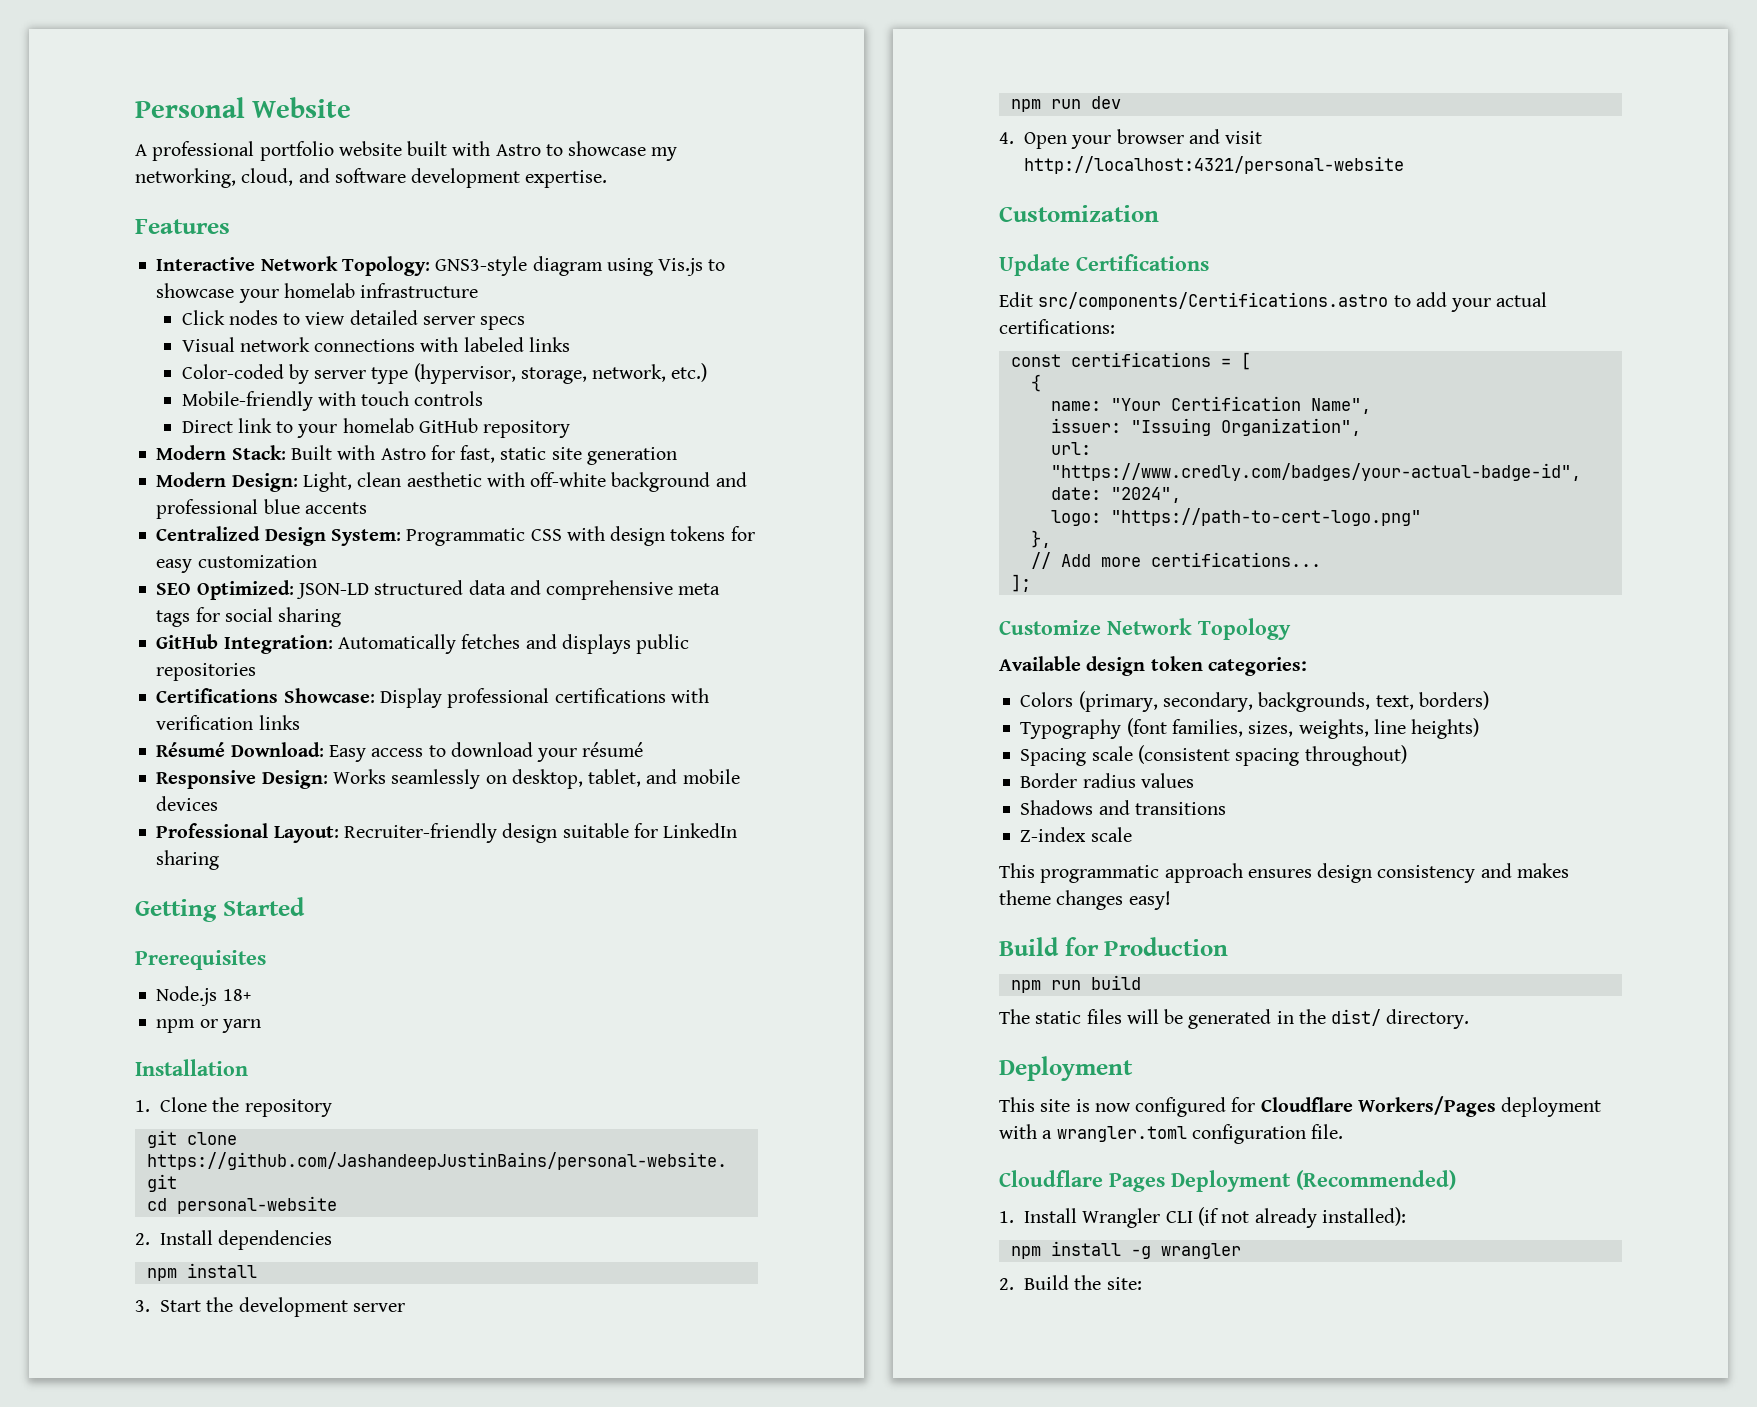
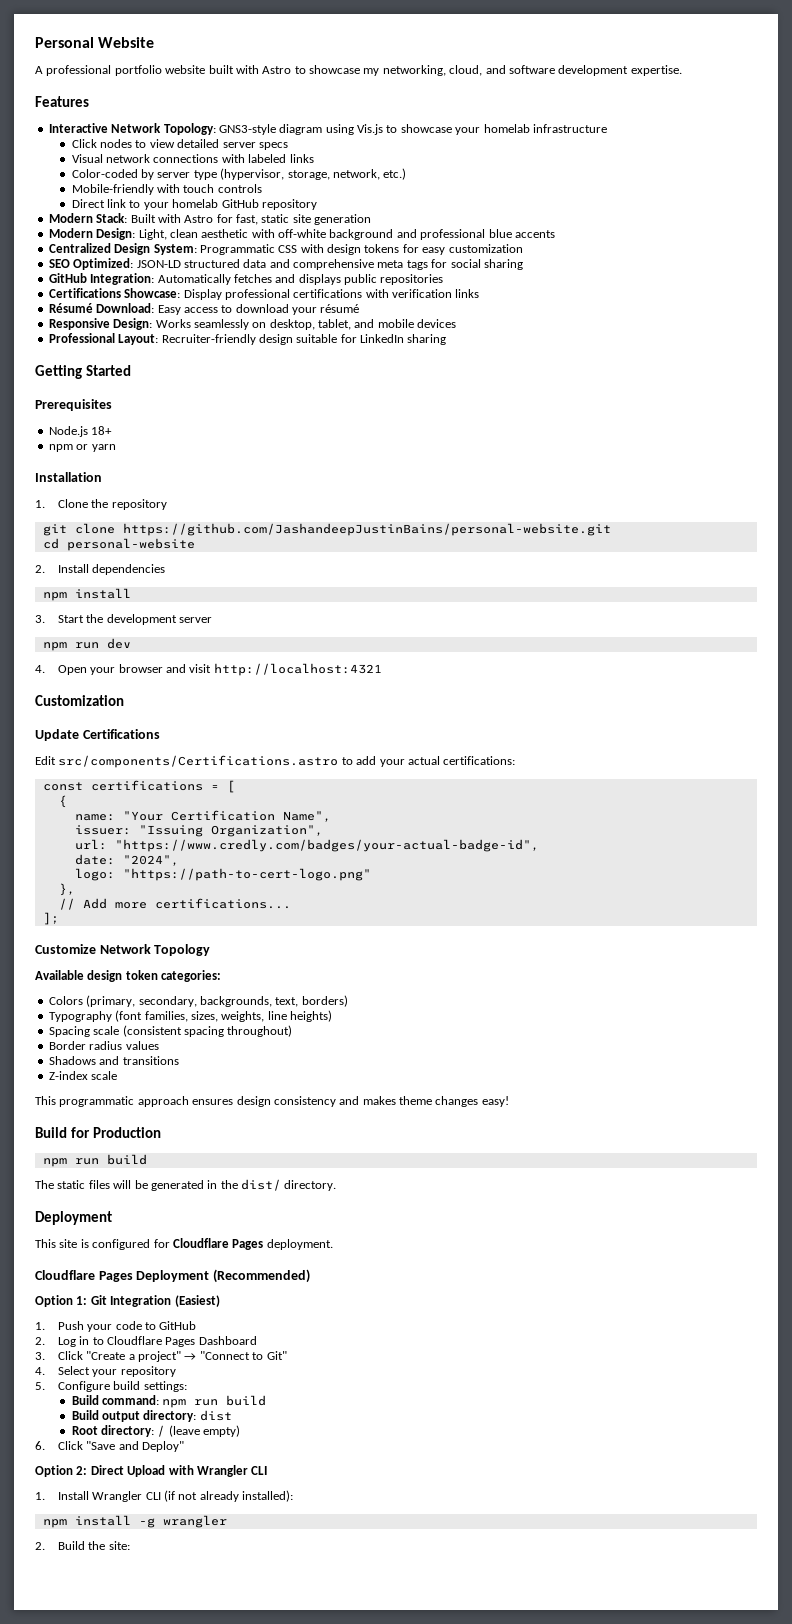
[1024,156,1405,174] http://localhost:4321/personal-website -> [213,663,382,676] http://localhost:4321
[1094,1103,1131,1112] now -> (89, 1243) none
[1357,1096,1602,1117] [999,1124,1344,1144] [999,1170,1456,1192] Workers/Pages deployment with a wrangler.toml configuration file. // Cloudflare Pages Deployment (Recommended) -> [232,1239,333,1250] [35,1269,310,1283] [35,1295,220,1307] [35,1321,197,1332] [35,1336,257,1347] [35,1351,287,1362] [35,1366,176,1377] [35,1381,187,1392] [71,1395,267,1408] [71,1410,232,1422] [71,1425,241,1437] [35,1441,185,1452] [35,1465,268,1477] Pages deployment. // Cloudflare Pages Deployment (Recommended) // Option 1: Git Integration (Easiest) // 1. Push your code to GitHub // 2. Log in to Cloudflare Pages Dashboard // 3. Click "Create a project" → "Connect to Git" // 4. Select your repository // 5. Configure build settings: // Build command: npm run build // Build output directory: dist // Root directory: / (leave empty) // 6. Click "Save and Deploy" // Option 2: Direct Upload with Wrangler CLI

